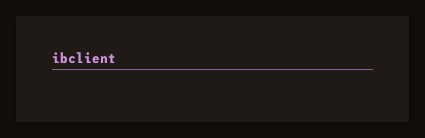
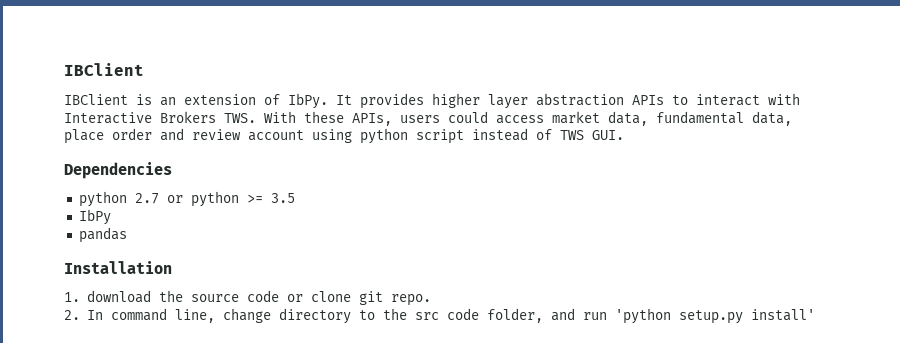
[52,52,116,64] ibclient -> [64,63,144,76] [64,93,800,109] [64,111,792,126] [64,128,624,144] [64,162,172,179] [78,191,295,207] [78,209,111,225] [78,227,127,243] [64,261,172,274] [64,290,432,306] [64,308,816,324] IBClient // IBClient is an extension of IbPy. It provides higher layer abstraction APIs to interact with Interactive Brokers TWS. With these APIs, users could access market data, fundamental data, place order and review account using python script instead of TWS GUI. // Dependencies // python 2.7 or python >= 3.5 // IbPy // pandas // Installation // 1. download the source code or clone git repo. // 2. In command line, change directory to the src code folder, and run 'python setup.py install'

